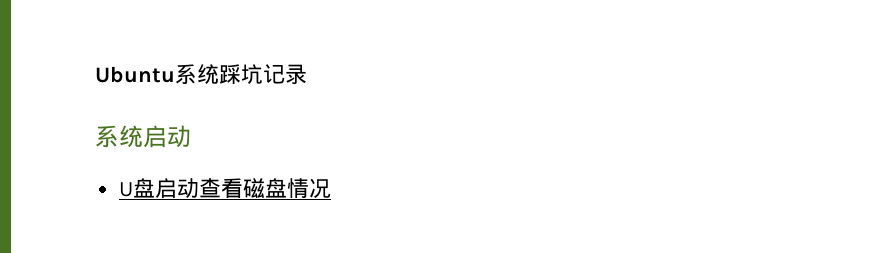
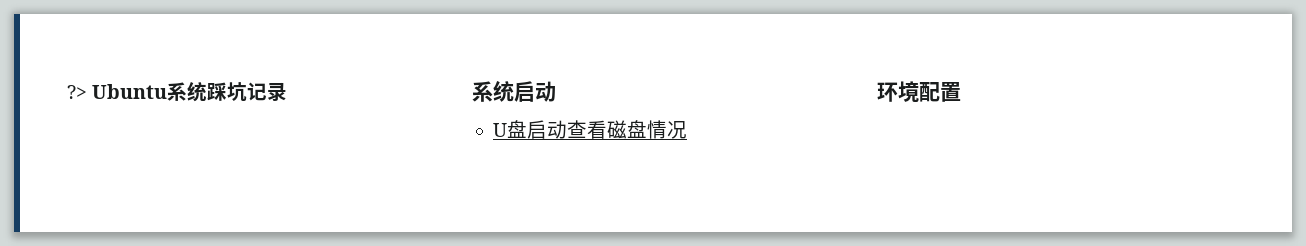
(95, 74) none -> [67,85,87,99] ?>
(332, 188) none -> [877,81,961,102] // 环境配置

